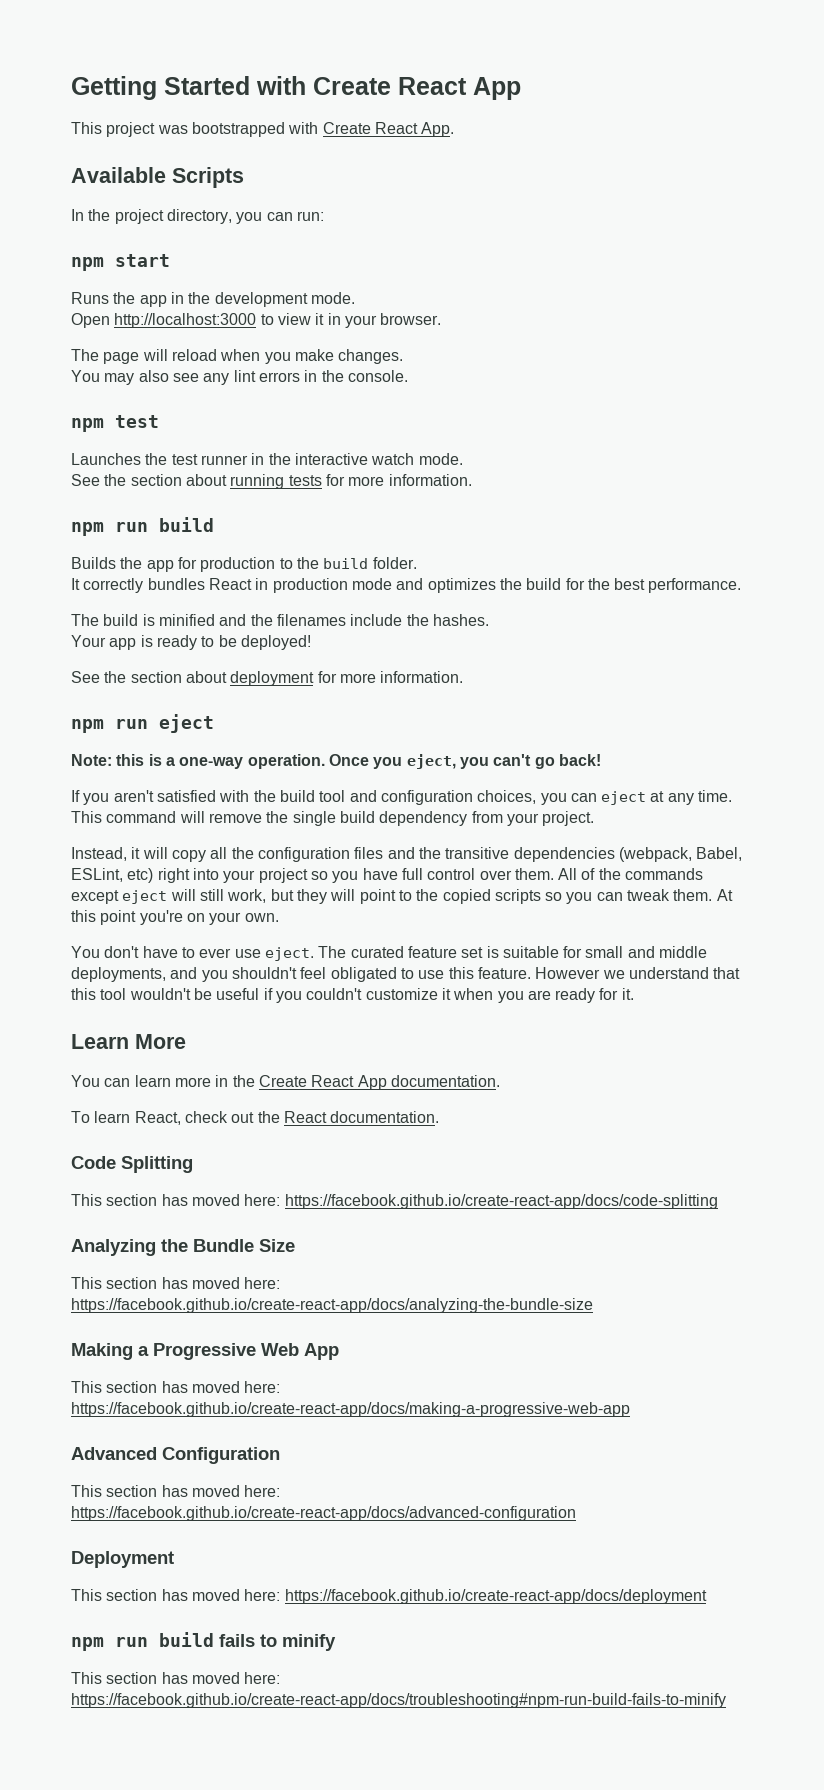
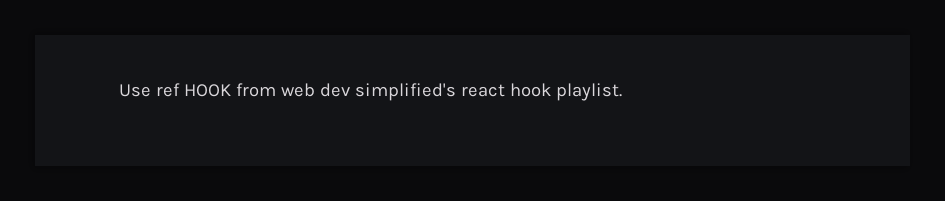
[71,76,521,100] [71,122,455,137] [71,167,244,188] [71,209,324,224] [71,254,170,271] [71,292,355,307] [71,313,442,328] [71,349,404,364] [71,370,408,385] [71,415,159,432] [71,453,463,465] [71,474,472,489] [71,517,214,536] [71,557,417,572] [71,578,742,593] [71,614,489,626] [71,635,311,650] [71,671,464,686] [71,714,214,733] [71,754,601,769] [71,790,733,805] [71,811,595,826] [71,847,743,862] [71,868,704,883] [71,889,733,904] [71,910,279,925] [71,946,708,961] [71,967,741,982] [71,988,634,1003] [71,1034,186,1049] [71,1075,500,1090] [71,1111,440,1125] [71,1156,193,1173] [71,1194,718,1209] [71,1239,295,1256] [71,1277,281,1289] [71,1298,593,1313] [71,1343,339,1360] [71,1381,281,1393] [71,1402,630,1417] [71,1447,280,1464] [71,1485,281,1497] [71,1506,576,1521] [71,1551,174,1568] [71,1589,707,1604] [71,1632,336,1651] [71,1672,281,1684] [71,1693,726,1708] Getting Started with Create React App // This project was bootstrapped with Create React App. // Available Scripts // In the project directory, you can run: // npm start // Runs the app in the development mode. // Open http://localhost:3000 to view it in your browser. // The page will reload when you make changes. // You may also see any lint errors in the console. // npm test // Launches the test runner in the interactive watch mode. // See the section about running tests for more information. // npm run build // Builds the app for production to the build folder. // It correctly bundles React in production mode and optimizes the build for the best performance. // The build is minified and the filenames include the hashes. // Your app is ready to be deployed! // See the section about deployment for more information. // npm run eject // Note: this is a one-way operation. Once you eject, you can't go back! // If you aren't satisfied with the build tool and configuration choices, you can eject at any time. This command will remove the single build dependency from your project. // Instead, it will copy all the configuration files and the transitive dependencies (webpack, Babel, ESLint, etc) right into your project so you have full control over them. All of the commands except eject will still work, but they will point to the copied scripts so you can tweak them. At this point you're on your own. // You don't have to ever use eject. The curated feature set is suitable for small and middle deployments, and you shouldn't feel obligated to use this feature. However we understand that this tool wouldn't be useful if you couldn't customize it when you are ready for it. // Learn More // You can learn more in the Create React App documentation. // To learn React, check out the React documentation. // Code Splitting // This section has moved here: https://facebook.github.io/create-react-app/docs/code-splitting // Analyzing the Bundle Size // This section has moved here: https://facebook.github.io/create-react-app/docs/analyzing-the-bundle-size // Making a Progressive Web App // This section has moved here: https://facebook.github.io/create-react-app/docs/making-a-progressive-web-app // Advanced Configuration // This section has moved here: https://facebook.github.io/create-react-app/docs/advanced-configuration // Deployment // This section has moved here: https://facebook.github.io/create-react-app/docs/deployment // npm run build fails to minify // This section has moved here: https://facebook.github.io/create-react-app/docs/troubleshooting#npm-run-build-fails-to-minify -> [119,83,622,101] Use ref HOOK from web dev simplified's react hook playlist.

